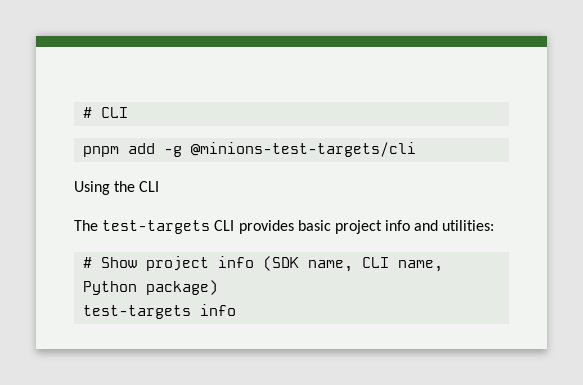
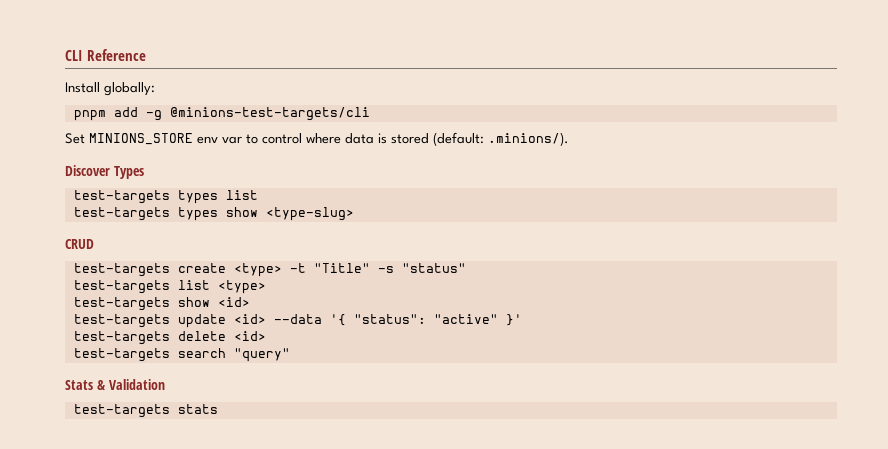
[83,107,129,118] # CLI -> [65,49,147,61] [65,82,155,96] CLI Reference // Install globally:
[74,181,160,195] [74,220,495,234] [83,256,444,272] [83,280,219,295] [83,304,237,319] Using the CLI // The test-targets CLI provides basic project info and utilities: // # Show project info (SDK name, CLI name, Python package) // test-targets info -> [65,132,569,146] [65,165,144,179] [73,190,258,204] [73,207,354,221] [65,239,94,249] [73,263,466,277] [73,280,266,294] [73,297,250,311] [73,314,522,328] [73,331,266,345] [73,348,290,362] [65,379,165,390] [73,404,218,418] Set MINIONS_STORE env var to control where data is stored (default: .minions/). // Discover Types // test-targets types list // test-targets types show <type-slug> // CRUD // test-targets create <type> -t "Title" -s "status" // test-targets list <type> // test-targets show <id> // test-targets update <id> --data '{ "status": "active" }' // test-targets delete <id> // test-targets search "query" // Stats & Validation // test-targets stats

